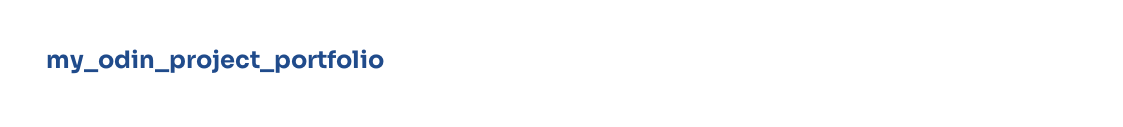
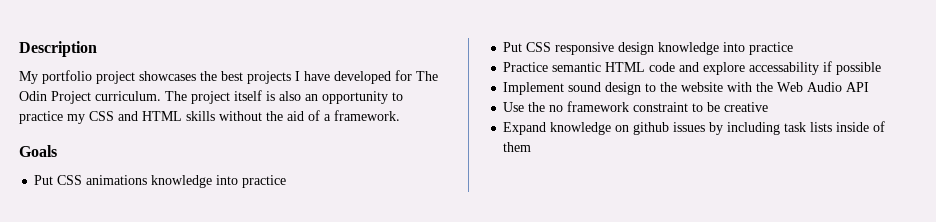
[46,49,384,74] my_odin_project_portfolio -> [19,41,97,57] [19,70,438,84] [19,90,403,104] [19,110,400,124] [19,145,57,157] [34,175,287,188] [503,42,794,55] [503,61,882,75] [503,82,870,95] [503,101,769,112] [503,121,886,135] [503,142,532,152] Description // My portfolio project showcases the best projects I have developed for The Odin Project curriculum. The project itself is also an opportunity to practice my CSS and HTML skills without the aid of a framework. // Goals // Put CSS animations knowledge into practice // Put CSS responsive design knowledge into practice // Practice semantic HTML code and explore accessability if possible // Implement sound design to the website with the Web Audio API // Use the no framework constraint to be creative // Expand knowledge on github issues by including task lists inside of them

